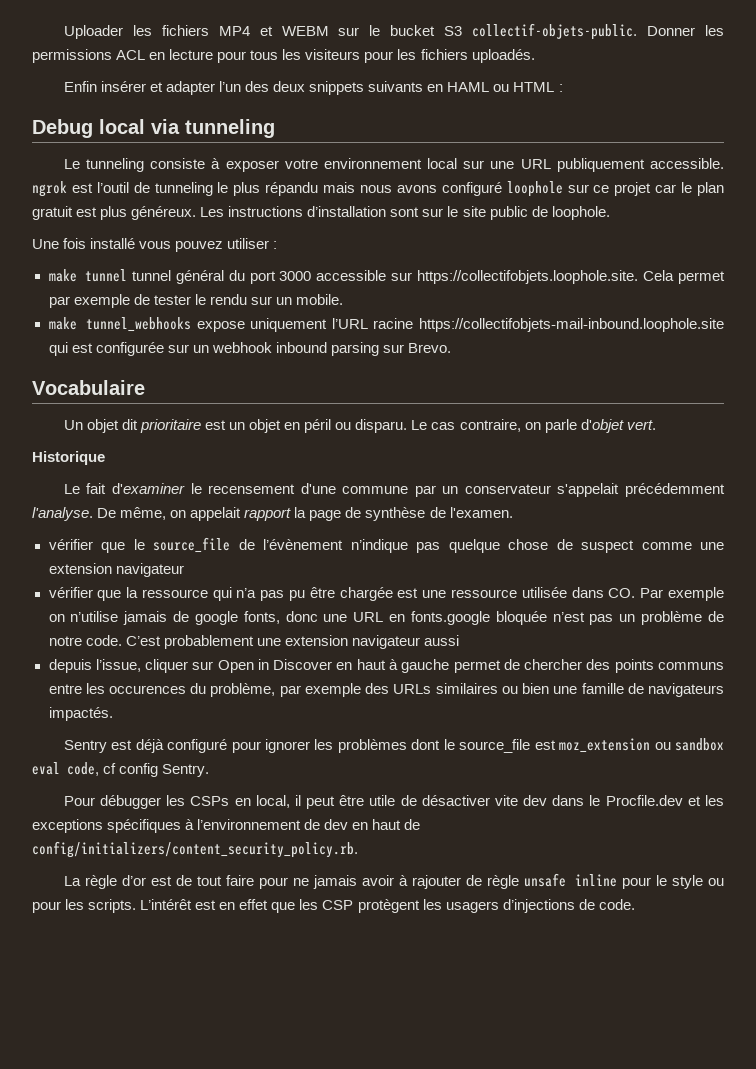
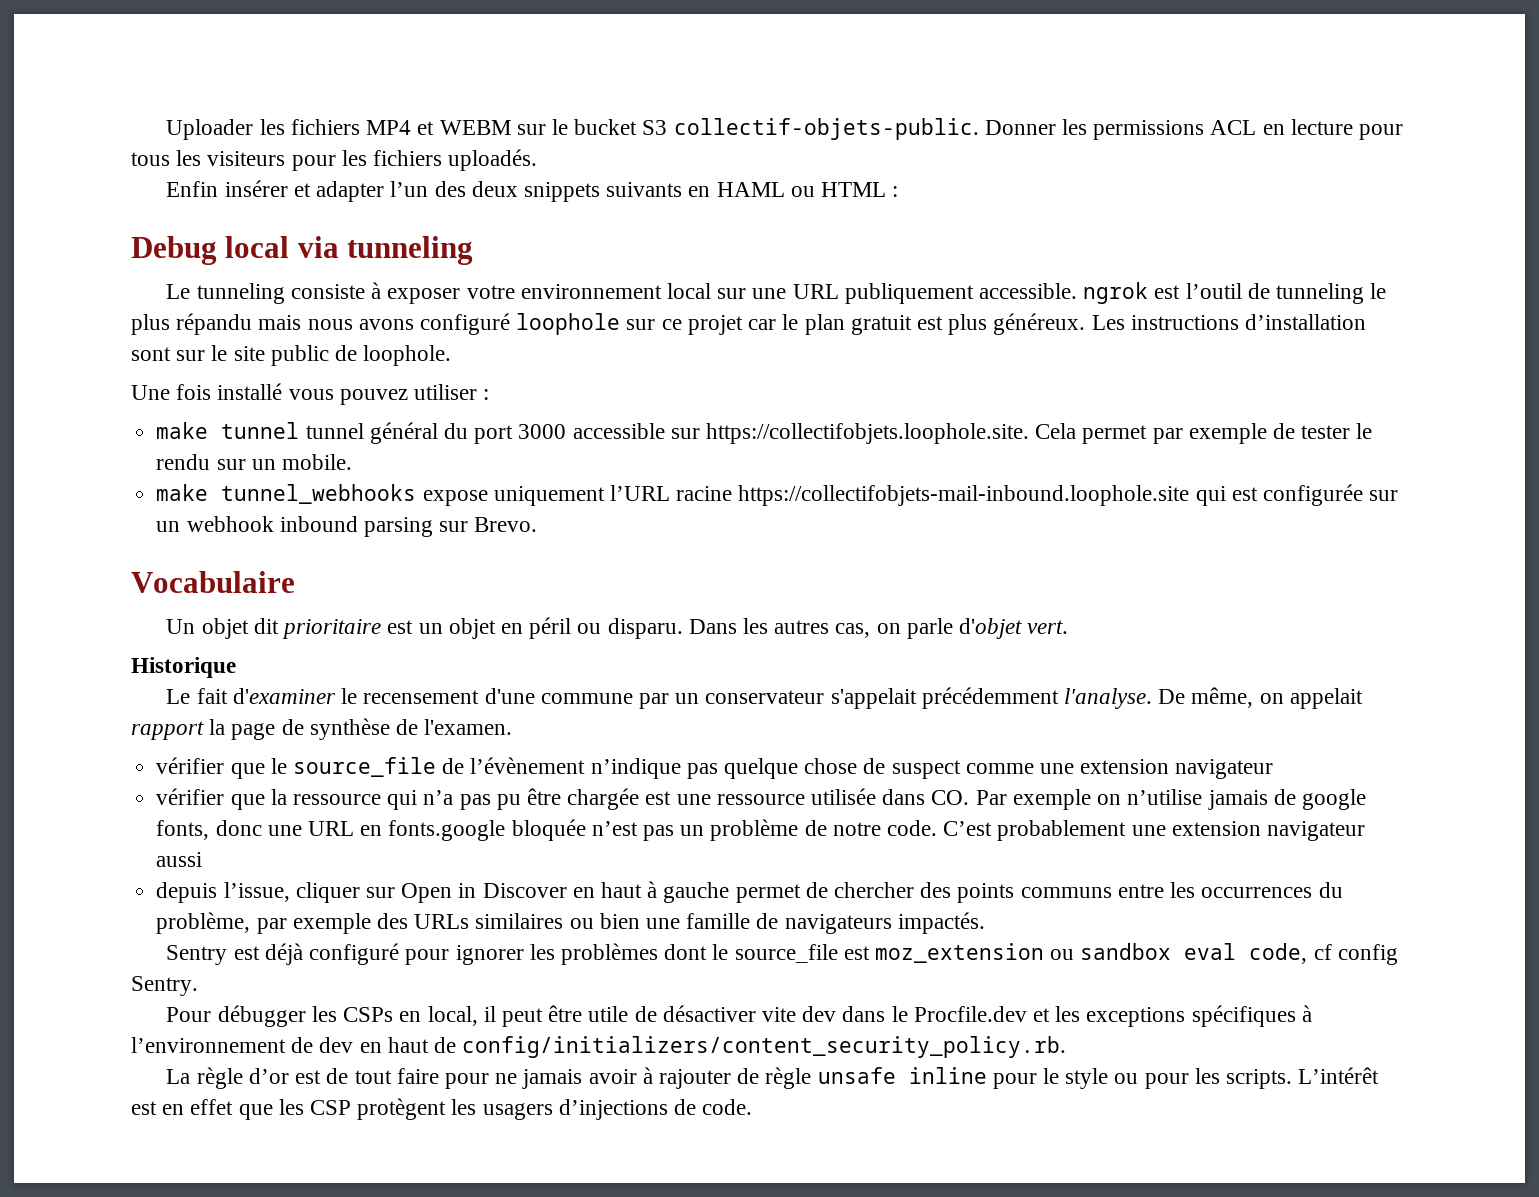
[411,419,521,432] Le cas contraire, -> [688,618,871,638] Dans les autres cas,
[108,685,186,694] occurences -> [1201,887,1313,898] occurrences

